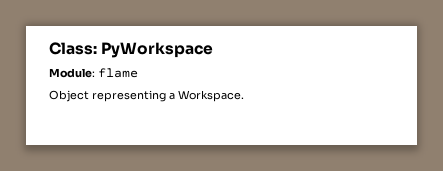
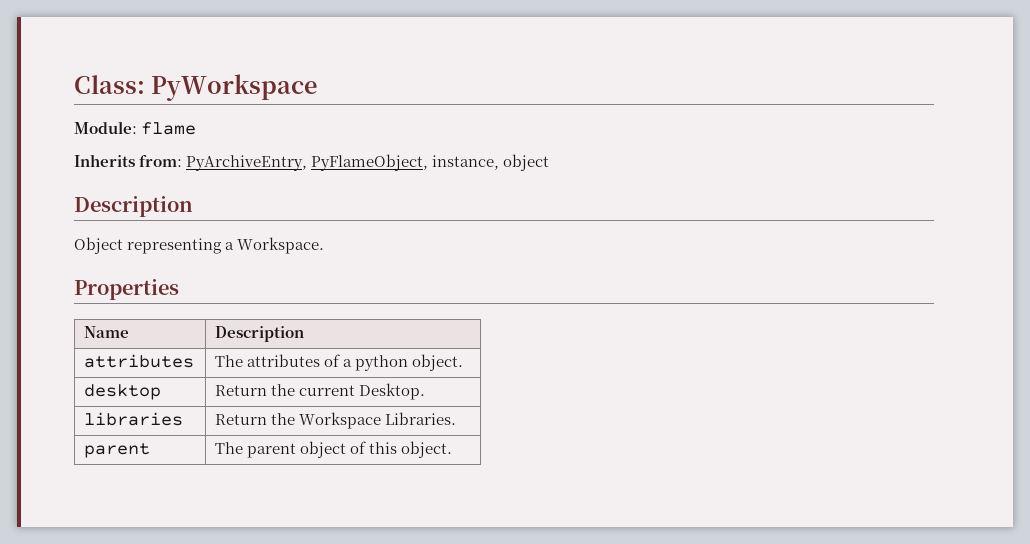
[49,90,244,102] Object representing a Workspace. -> [74,154,550,171] [74,196,193,217] [74,237,325,254] [74,279,179,300] [84,326,130,338] [215,326,305,342] [84,354,195,368] [215,354,464,371] [84,384,162,400] [215,383,426,400] [84,412,184,426] [215,412,457,429] [84,443,151,458] [215,441,453,458] Inherits from: PyArchiveEntry, PyFlameObject, instance, object // Description // Object representing a Workspace. // Properties // Name | Description // attributes | The attributes of a python object. // desktop | Return the current Desktop. // libraries | Return the Workspace Libraries. // parent | The parent object of this object.

